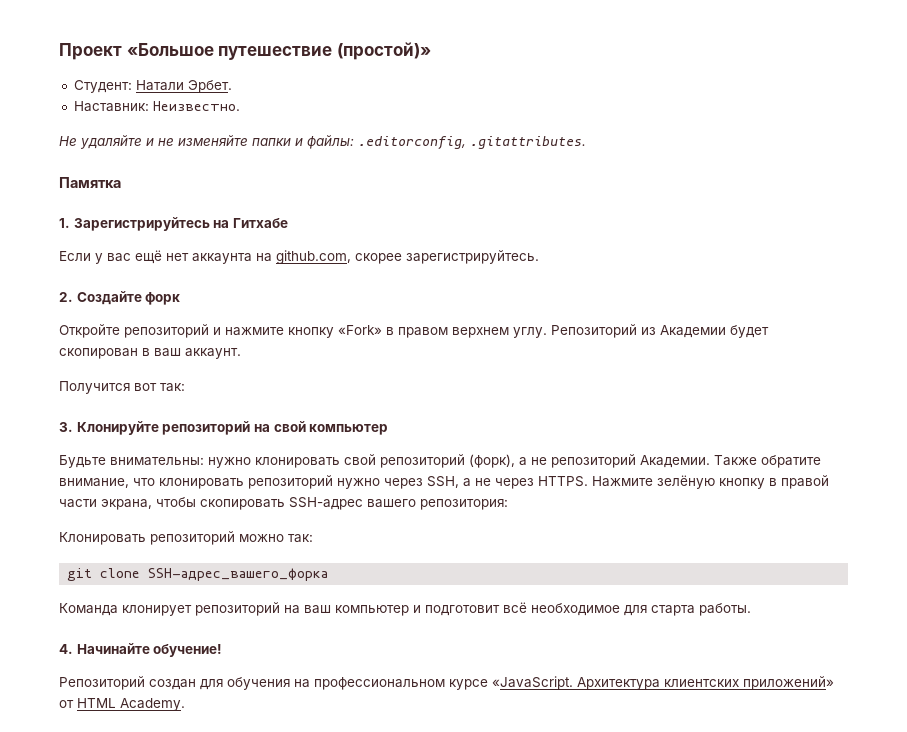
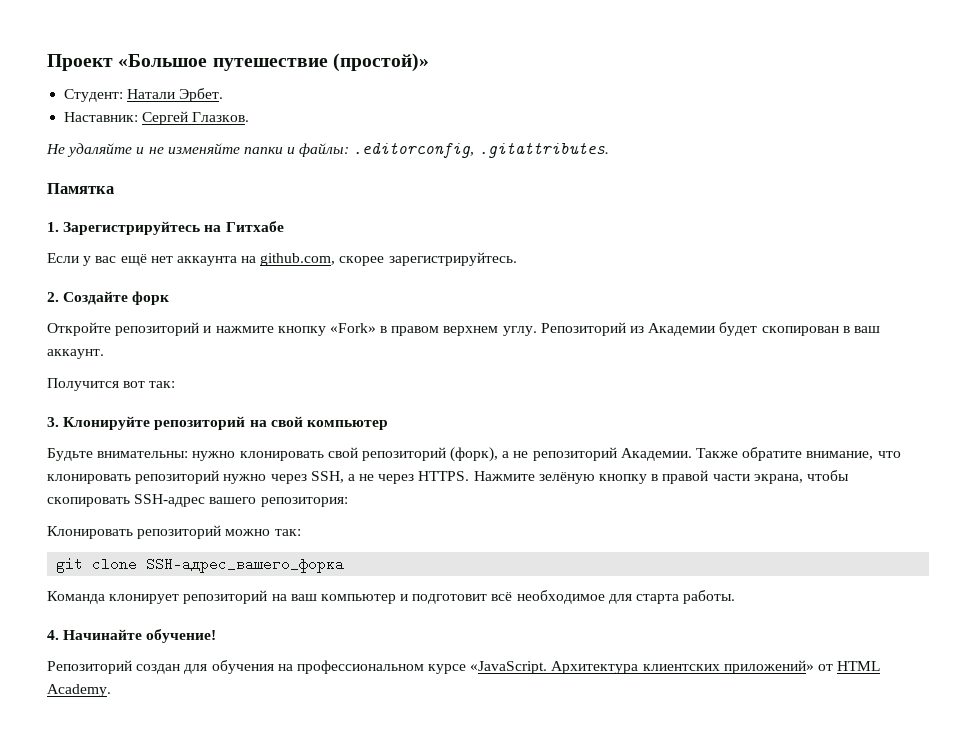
[152,101,240,111] Неизвестно. -> [142,111,250,125] Сергей Глазков.

